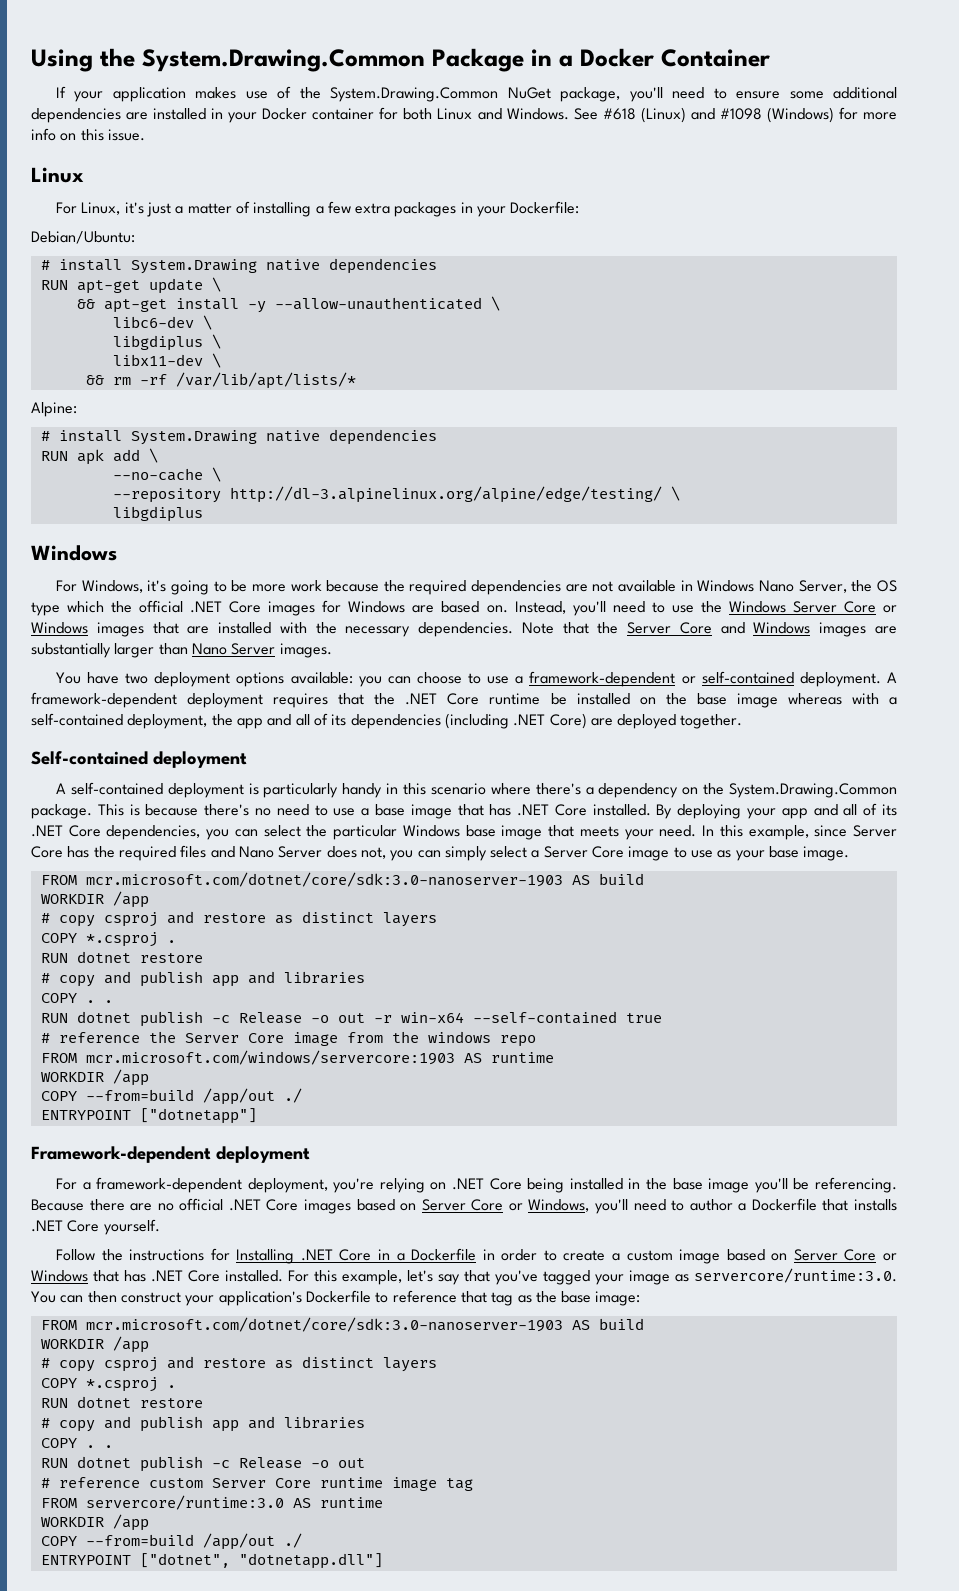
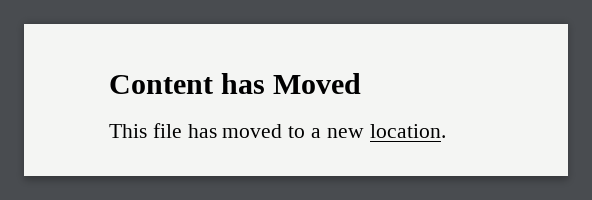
[31,48,770,72] [55,86,897,102] [31,107,898,123] [31,128,145,141] [31,167,84,183] [55,201,580,217] [31,231,135,244] [40,258,437,274] [40,277,221,294] [76,296,500,313] [112,315,212,330] [112,334,221,351] [112,353,221,368] [85,372,356,389] [31,402,77,417] [40,429,437,445] [40,448,158,465] [112,467,221,482] [112,486,680,503] [112,506,203,522] [31,545,117,561] [55,580,897,595] [31,600,897,616] [31,622,897,637] [31,643,332,658] [55,671,897,687] [31,692,897,708] [31,713,743,729] [31,751,247,768] [55,782,898,798] [31,803,897,819] [31,825,897,840] [31,845,850,861] [40,872,644,887] [40,891,149,908] [40,911,437,927] [40,932,176,947] [40,951,203,963] [40,971,365,987] [40,993,113,1003] [40,1011,662,1027] [40,1031,536,1047] [40,1050,554,1065] [40,1069,149,1086] [40,1088,302,1105] [40,1108,257,1124] [31,1146,310,1163] [55,1177,898,1193] [31,1198,897,1214] [31,1219,160,1235] [55,1248,898,1264] [31,1268,897,1285] [31,1290,641,1306] [40,1317,644,1332] [40,1336,149,1353] [40,1356,437,1372] [40,1377,176,1392] [40,1396,203,1408] [40,1416,365,1432] [40,1438,113,1448] [40,1456,365,1472] [40,1477,473,1491] [40,1495,383,1510] [40,1514,149,1531] [40,1533,302,1550] [40,1553,383,1569] Using the System.Drawing.Common Package in a Docker Container // If your application makes use of the System.Drawing.Common NuGet package, you'll need to ensure some additional dependencies are installed in your Docker container for both Linux and Windows. See #618 (Linux) and #1098 (Windows) for more info on this issue. // Linux // For Linux, it's just a matter of installing a few extra packages in your Dockerfile: // Debian/Ubuntu: // # install System.Drawing native dependencies // RUN apt-get update \ // && apt-get install -y --allow-unauthenticated \ // libc6-dev \ // libgdiplus \ // libx11-dev \ // && rm -rf /var/lib/apt/lists/* // Alpine: // # install System.Drawing native dependencies // RUN apk add \ // --no-cache \ // --repository http://dl-3.alpinelinux.org/alpine/edge/testing/ \ // libgdiplus // Windows // For Windows, it's going to be more work because the required dependencies are not available in Windows Nano Server, the OS type which the official .NET Core images for Windows are based on. Instead, you'll need to use the Windows Server Core or Windows images that are installed with the necessary dependencies. Note that the Server Core and Windows images are substantially larger than Nano Server images. // You have two deployment options available: you can choose to use a framework-dependent or self-contained deployment. A framework-dependent deployment requires that the .NET Core runtime be installed on the base image whereas with a self-contained deployment, the app and all of its dependencies (including .NET Core) are deployed together. // Self-contained deployment // A self-contained deployment is particularly handy in this scenario where there's a dependency on the System.Drawing.Common package. This is because there's no need to use a base image that has .NET Core installed. By deploying your app and all of its .NET Core dependencies, you can select the particular Windows base image that meets your need. In this example, since Server Core has the required files and Nano Server does not, you can simply select a Server Core image to use as your base image. // FROM mcr.microsoft.com/dotnet/core/sdk:3.0-nanoserver-1903 AS build // WORKDIR /app // # copy csproj and restore as distinct layers // COPY *.csproj . // RUN dotnet restore // # copy and publish app and libraries // COPY . . // RUN dotnet publish -c Release -o out -r win-x64 --self-contained true // # reference the Server Core image from the windows repo // FROM mcr.microsoft.com/windows/servercore:1903 AS runtime // WORKDIR /app // COPY --from=build /app/out ./ // ENTRYPOINT ["dotnetapp"] // Framework-dependent deployment // For a framework-dependent deployment, you're relying on .NET Core being installed in the base image you'll be referencing. Because there are no official .NET Core images based on Server Core or Windows, you'll need to author a Dockerfile that installs .NET Core yourself. // Follow the instructions for Installing .NET Core in a Dockerfile in order to create a custom image based on Server Core or Windows that has .NET Core installed. For this example, let's say that you've tagged your image as servercore/runtime:3.0. You can then construct your application's Dockerfile to reference that tag as the base image: // FROM mcr.microsoft.com/dotnet/core/sdk:3.0-nanoserver-1903 AS build // WORKDIR /app // # copy csproj and restore as distinct layers // COPY *.csproj . // RUN dotnet restore // # copy and publish app and libraries // COPY . . // RUN dotnet publish -c Release -o out // # reference custom Server Core runtime image tag // FROM servercore/runtime:3.0 AS runtime // WORKDIR /app // COPY --from=build /app/out ./ // ENTRYPOINT ["dotnet", "dotnetapp.dll"] -> [109,73,362,94] [109,123,446,138] Content has Moved // This file has moved to a new location.

